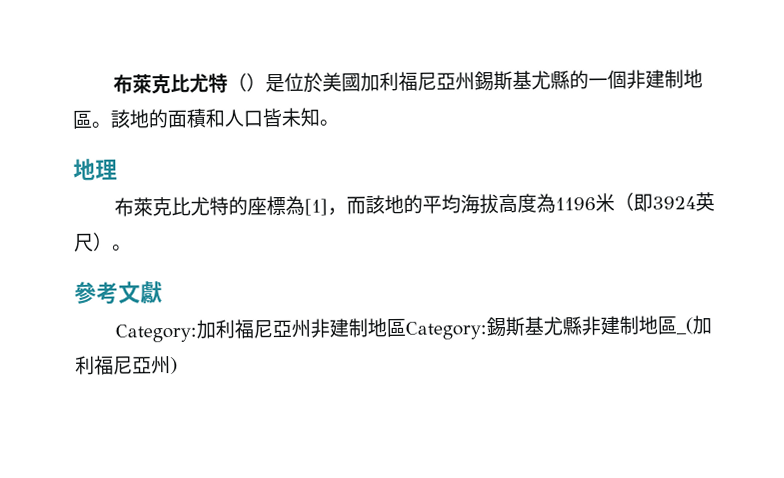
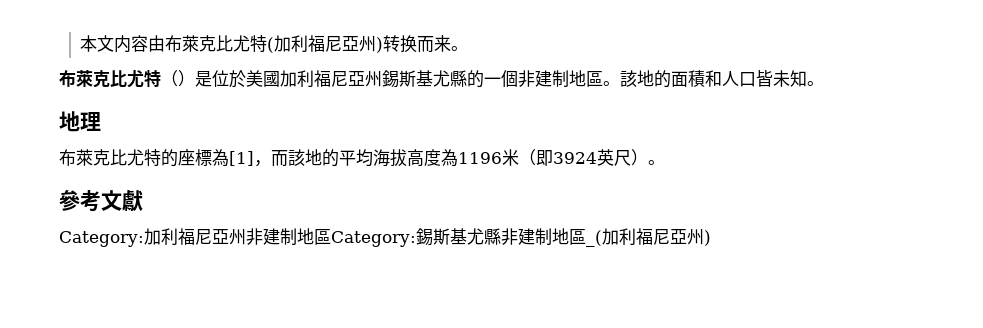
(112, 84) none -> [80,35,469,53] 本文内容由布萊克比尤特(加利福尼亞州)转换而来。 //

